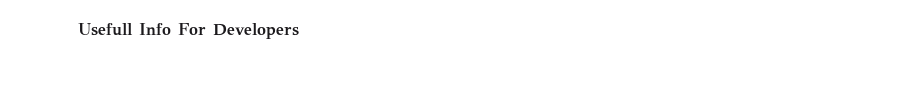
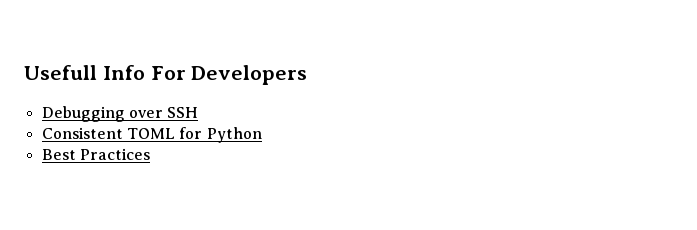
(299, 31) none -> [41,106,199,122] [41,127,262,143] [41,148,150,160] // Debugging over SSH // Consistent TOML for Python // Best Practices

